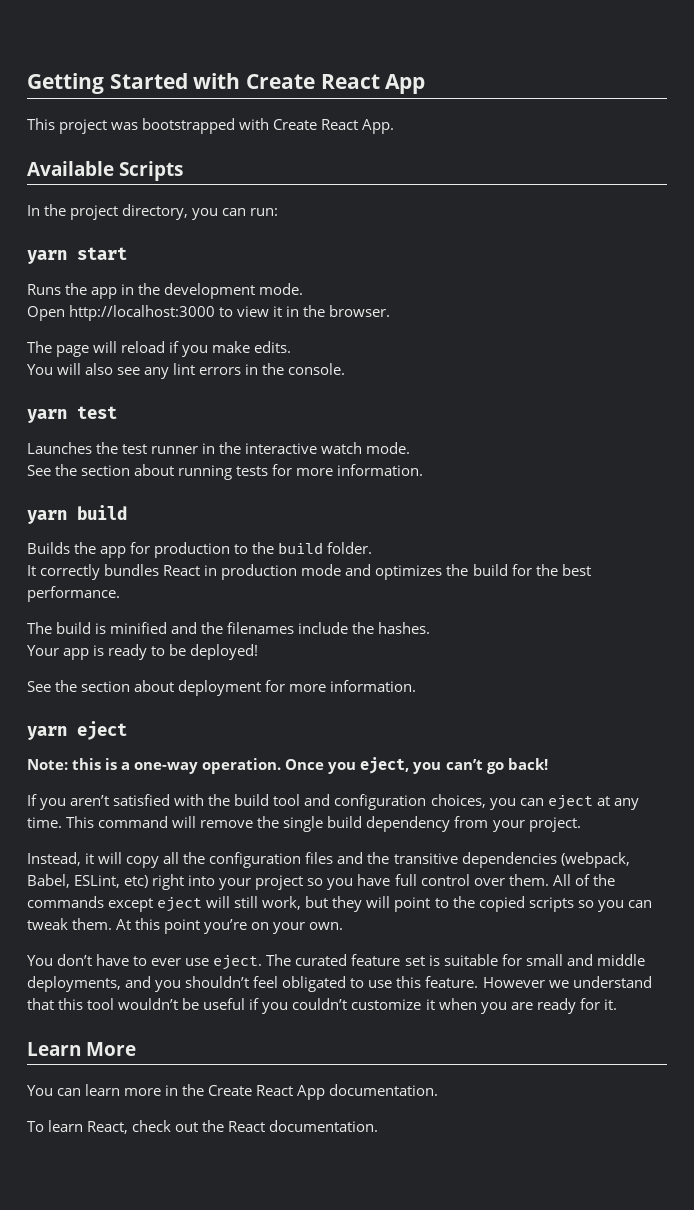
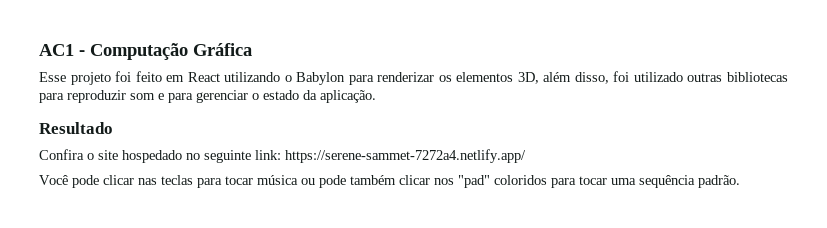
[27,73,426,94] [27,118,395,134] [27,161,184,181] [27,204,279,220] [27,247,127,264] [27,283,304,299] [27,305,391,321] [27,341,292,357] [27,363,346,379] [27,406,117,423] [27,442,411,454] [27,464,424,480] [27,505,127,524] [27,542,373,558] [27,564,591,580] [27,586,120,602] [27,622,431,634] [27,644,259,660] [27,680,417,696] [27,721,127,740] [27,757,548,774] [27,794,639,810] [27,816,581,832] [27,852,630,868] [27,874,615,890] [27,896,652,912] [27,918,344,934] [27,954,645,970] [27,976,652,992] [27,998,617,1014] [27,1042,137,1056] [27,1084,439,1100] [27,1120,379,1134] Getting Started with Create React App // This project was bootstrapped with Create React App. // Available Scripts // In the project directory, you can run: // yarn start // Runs the app in the development mode. // Open http://localhost:3000 to view it in the browser. // The page will reload if you make edits. // You will also see any lint errors in the console. // yarn test // Launches the test runner in the interactive watch mode. // See the section about running tests for more information. // yarn build // Builds the app for production to the build folder. // It correctly bundles React in production mode and optimizes the build for the best performance. // The build is minified and the filenames include the hashes. // Your app is ready to be deployed! // See the section about deployment for more information. // yarn eject // Note: this is a one-way operation. Once you eject, you can’t go back! // If you aren’t satisfied with the build tool and configuration choices, you can eject at any time. This command will remove the single build dependency from your project. // Instead, it will copy all the configuration files and the transitive dependencies (webpack, Babel, ESLint, etc) right into your project so you have full control over them. All of the commands except eject will still work, but they will point to the copied scripts so you can tweak them. At this point you’re on your own. // You don’t have to ever use eject. The curated feature set is suitable for small and middle deployments, and you shouldn’t feel obligated to use this feature. However we understand that this tool wouldn’t be useful if you couldn’t customize it when you are ready for it. // Learn More // You can learn more in the Create React App documentation. // To learn React, check out the React documentation. -> [39,43,252,60] [39,71,788,85] [39,90,376,103] [39,122,113,134] [39,149,526,163] [39,175,740,188] AC1 - Computação Gráfica // Esse projeto foi feito em React utilizando o Babylon para renderizar os elementos 3D, além disso, foi utilizado outras bibliotecas para reproduzir som e para gerenciar o estado da aplicação. // Resultado // Confira o site hospedado no seguinte link: https://serene-sammet-7272a4.netlify.app/ // Você pode clicar nas teclas para tocar música ou pode também clicar nos "pad" coloridos para tocar uma sequência padrão.

